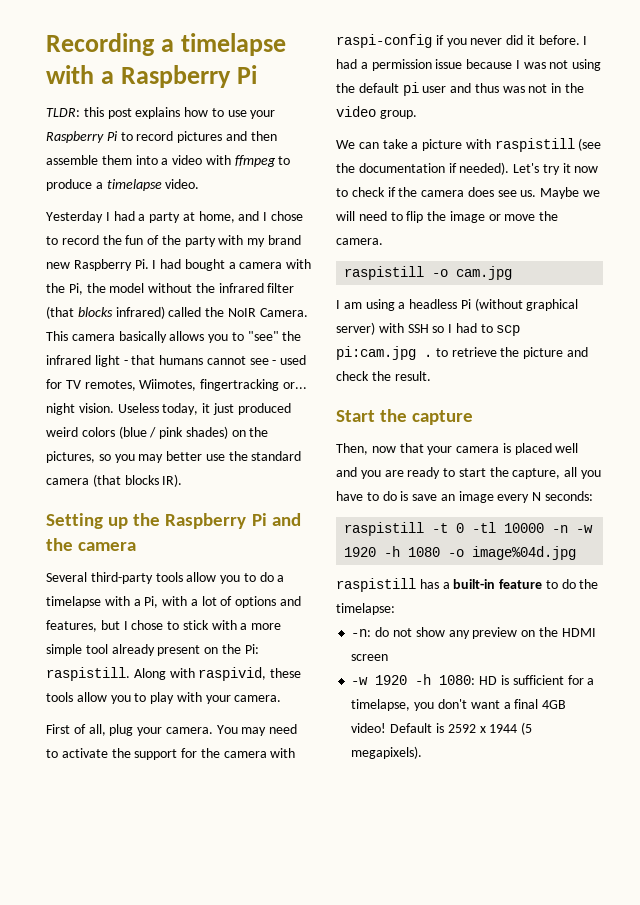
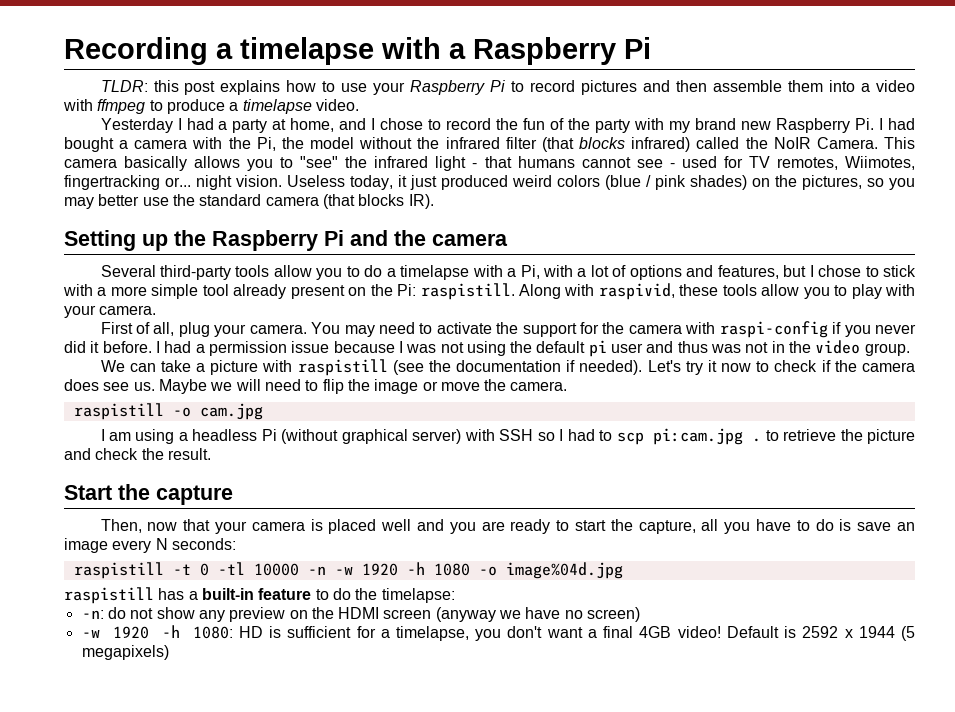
(389, 657) none -> [435,607,641,622] (anyway we have no screen)
[351,746,423,759] megapixels). -> [81,645,169,660] megapixels)

